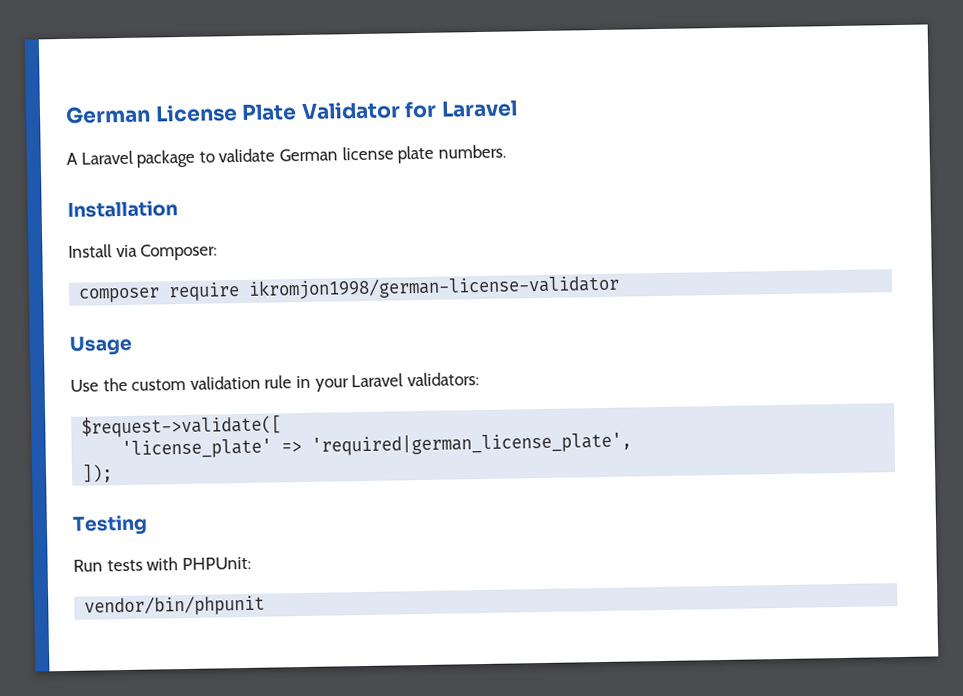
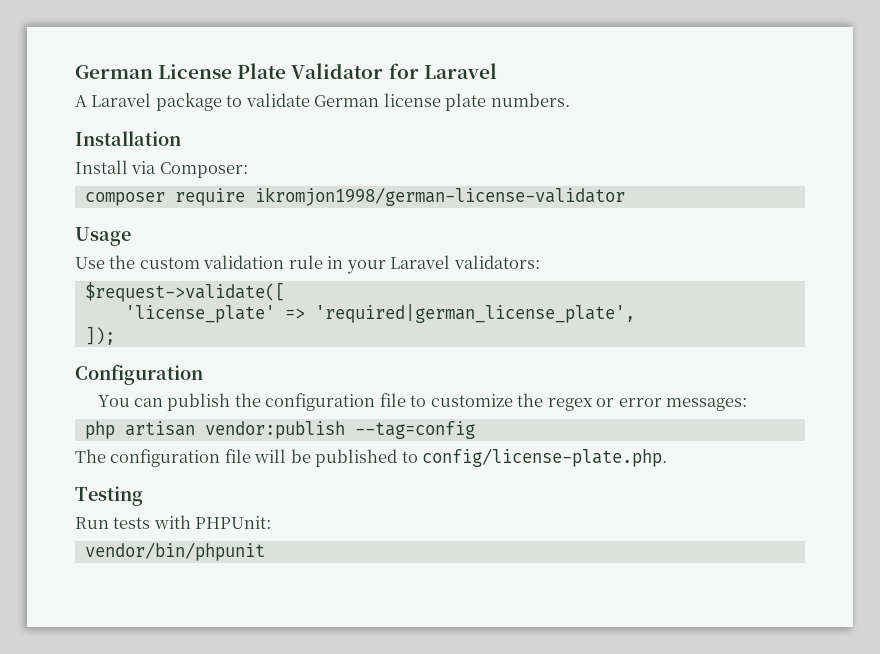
(114, 473) none -> [75,364,203,385] [97,393,747,411] [84,421,475,439] [75,448,668,467] // Configuration // You can publish the configuration file to customize the regex or error messages: // php artisan vendor:publish --tag=config // The configuration file will be published to config/license-plate.php.

